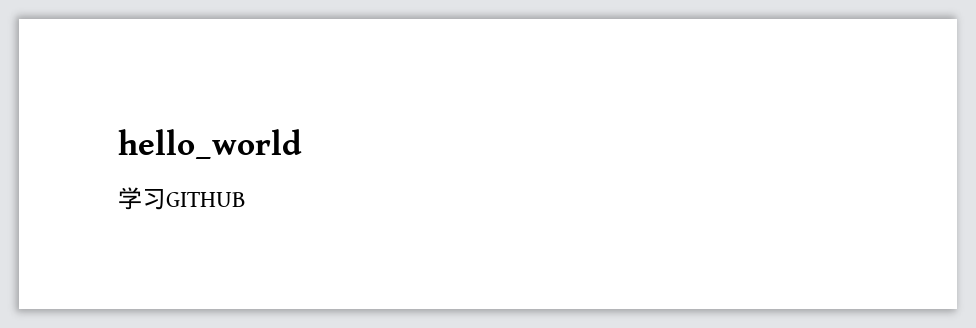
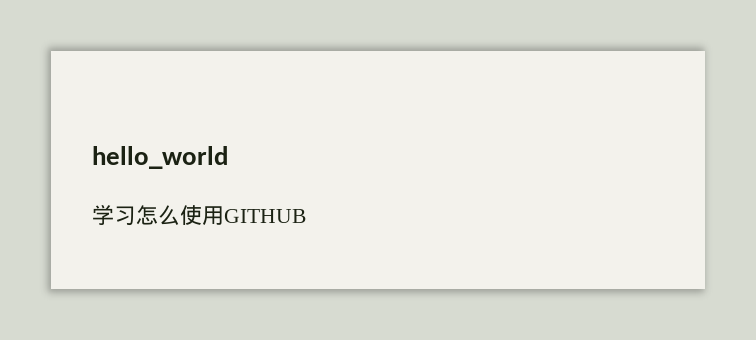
(166, 199) none -> [136,205,224,225] 怎么使用

